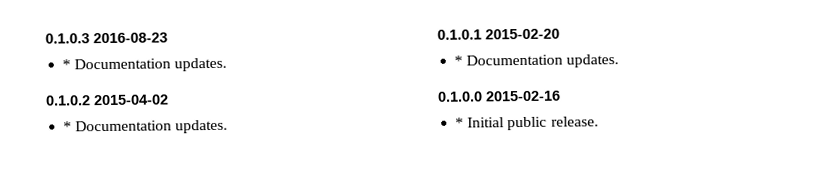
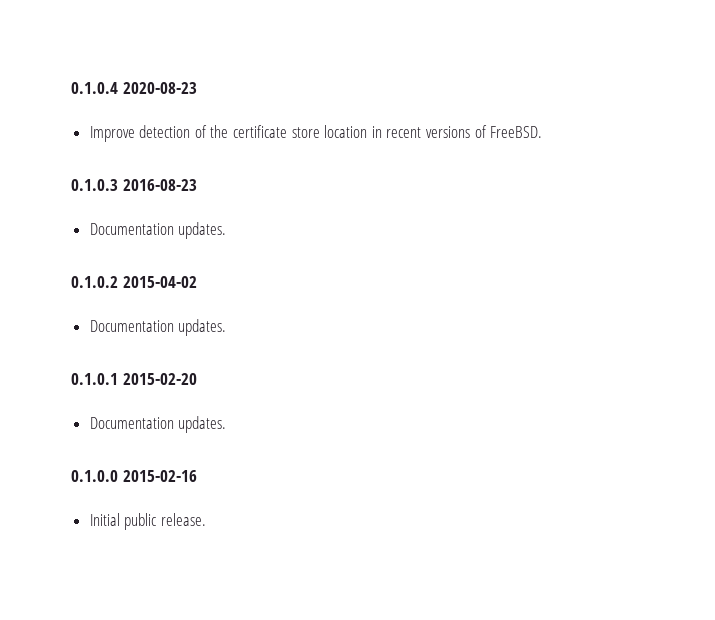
(45, 38) none -> [71,82,197,94] [89,125,543,142] 0.1.0.4 2020-08-23 // Improve detection of the certificate store location in recent versions of FreeBSD. //
[62,59,72,70] * -> (197, 185) none
[63,121,73,132] * -> (197, 282) none
[454,55,464,66] * -> (197, 379) none
[455,117,465,128] * -> (197, 476) none

